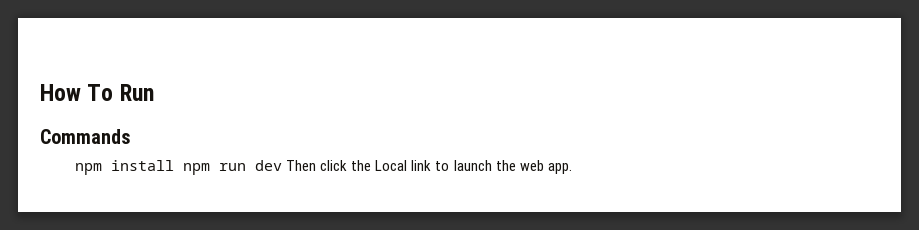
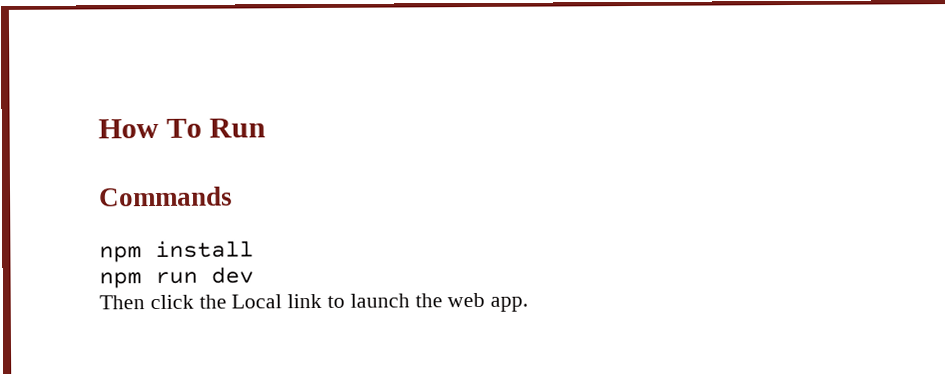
(175, 165) none -> (254, 249) //
(283, 165) none -> (254, 275) //

